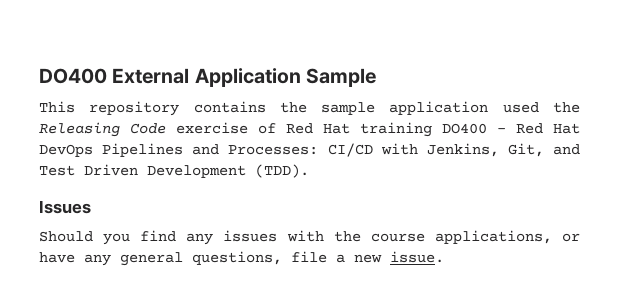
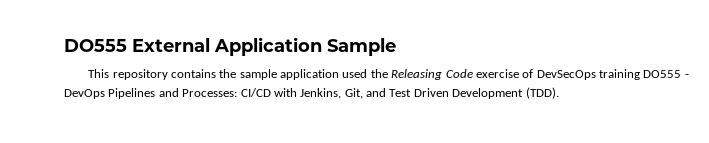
[39,68,107,84] DO400 -> [64,39,127,52] DO555
[286,122,580,137] Red Hat training DO400 - Red Hat -> [536,69,689,80] DevSecOps training DO555 -
[39,200,91,214] [39,230,580,245] [39,251,444,266] // Issues // Should you find any issues with the course applications, or have any general questions, file a new issue. -> (559, 93) none

